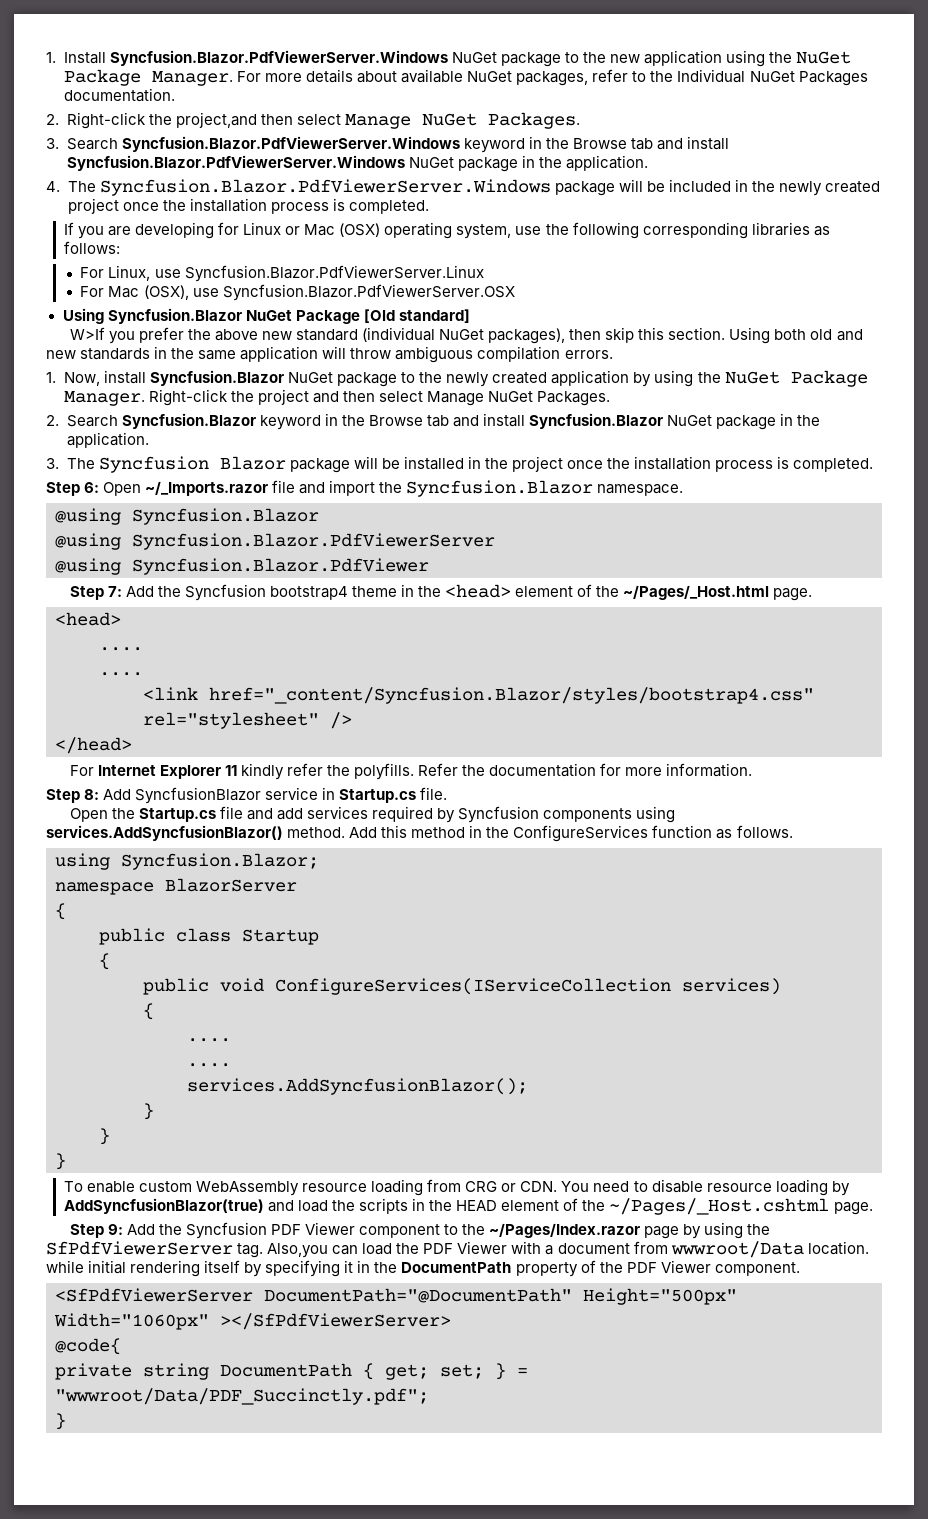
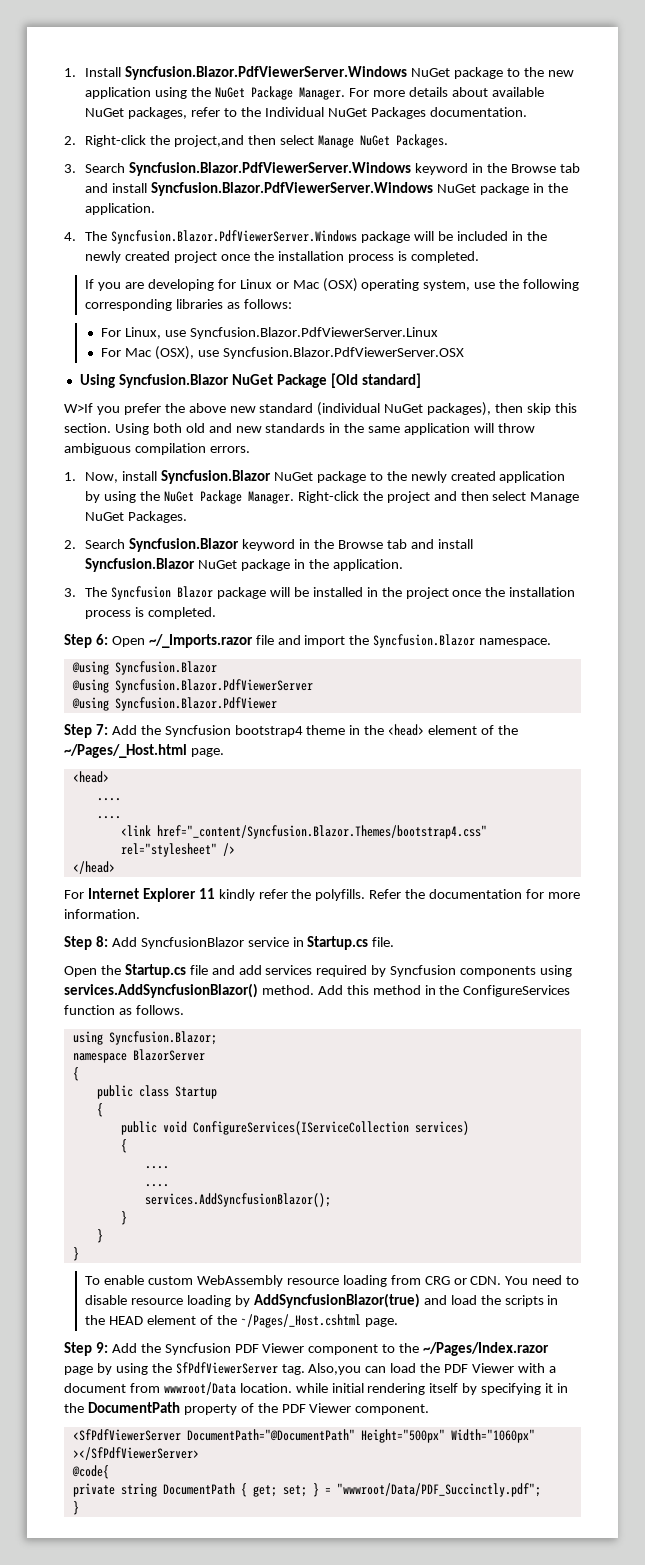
[209,687,814,704] href="_content/Syncfusion.Blazor/styles/bootstrap4.css" -> [156,825,487,839] href="_content/Syncfusion.Blazor.Themes/bootstrap4.css"

